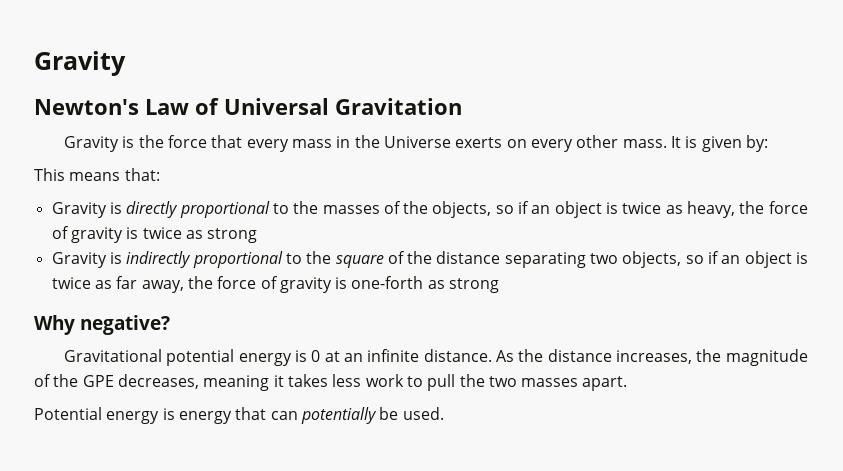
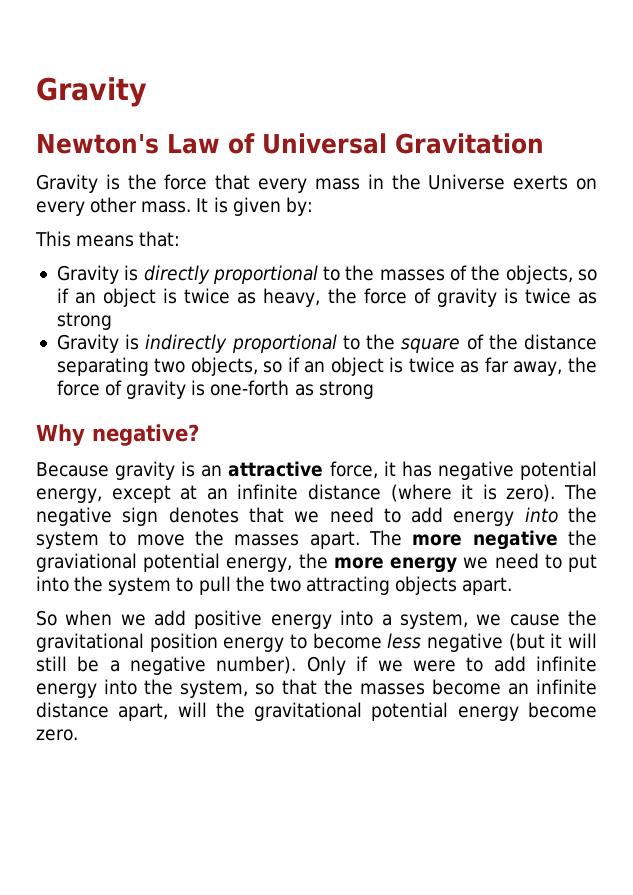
[64,349,808,366] [34,374,404,391] Gravitational potential energy is 0 at an infinite distance. As the distance increases, the magnitude of the GPE decreases, meaning it takes less work -> [36,461,598,480] [36,484,598,503] [36,507,597,526] [36,530,597,550] [36,553,597,573] [36,576,172,595] Because gravity is an attractive force, it has negative potential energy, except at an infinite distance (where it is zero). The negative sign denotes that we need to add energy into the system to move the masses apart. The more negative the graviational potential energy, the more energy we need to put into the system
[521,378,579,387] masses -> [305,576,458,595] attracting objects
[34,407,444,424] Potential energy is energy that can potentially be used. -> [36,610,598,629] [36,633,598,652] [36,656,597,675] [36,679,598,698] [36,702,597,721] [36,729,78,741] So when we add positive energy into a system, we cause the gravitational position energy to become less negative (but it will still be a negative number). Only if we were to add infinite energy into the system, so that the masses become an infinite distance apart, will the gravitational potential energy become zero.

